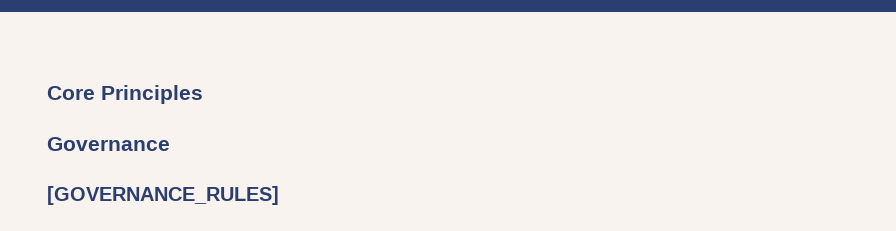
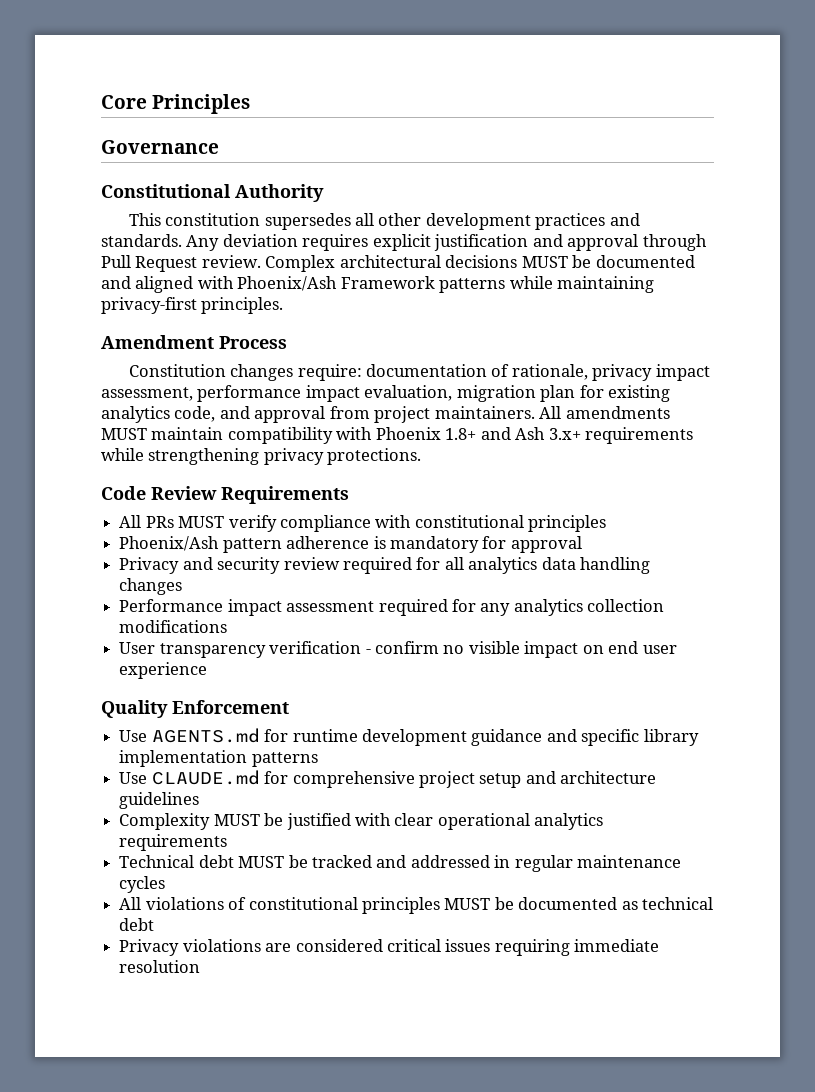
[47,186,279,205] [GOVERNANCE_RULES] -> [101,184,324,202] [128,213,640,230] [101,234,707,251] [101,255,695,272] [101,276,655,293] [101,297,284,314] [101,335,287,349] [128,364,710,381] [101,385,671,402] [101,406,670,423] [101,427,694,444] [101,448,422,465] [101,486,349,504] [119,515,607,532] [119,536,582,553] [119,557,651,574] [119,578,183,595] [119,599,665,616] [119,620,228,633] [119,641,677,658] [119,662,208,679] [101,700,289,718] [119,728,699,746] [119,750,318,767] [119,770,657,788] [119,792,200,809] [119,813,604,830] [119,834,228,851] [119,855,682,872] [119,876,166,893] [119,897,714,914] [119,918,155,931] [119,939,660,956] [119,960,201,973] Constitutional Authority // This constitution supersedes all other development practices and standards. Any deviation requires explicit justification and approval through Pull Request review. Complex architectural decisions MUST be documented and aligned with Phoenix/Ash Framework patterns while maintaining privacy-first principles. // Amendment Process // Constitution changes require: documentation of rationale, privacy impact assessment, performance impact evaluation, migration plan for existing analytics code, and approval from project maintainers. All amendments MUST maintain compatibility with Phoenix 1.8+ and Ash 3.x+ requirements while strengthening privacy protections. // Code Review Requirements // All PRs MUST verify compliance with constitutional principles // Phoenix/Ash pattern adherence is mandatory for approval // Privacy and security review required for all analytics data handling changes // Performance impact assessment required for any analytics collection modifications // User transparency verification - confirm no visible impact on end user experience // Quality Enforcement // Use AGENTS.md for runtime development guidance and specific library implementation patterns // Use CLAUDE.md for comprehensive project setup and architecture guidelines // Complexity MUST be justified with clear operational analytics requirements // Technical debt MUST be tracked and addressed in regular maintenance cycles // All violations of constitutional principles MUST be documented as technical debt // Privacy violations are considered critical issues requiring immediate resolution

